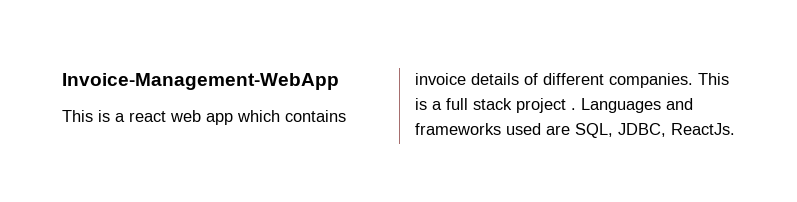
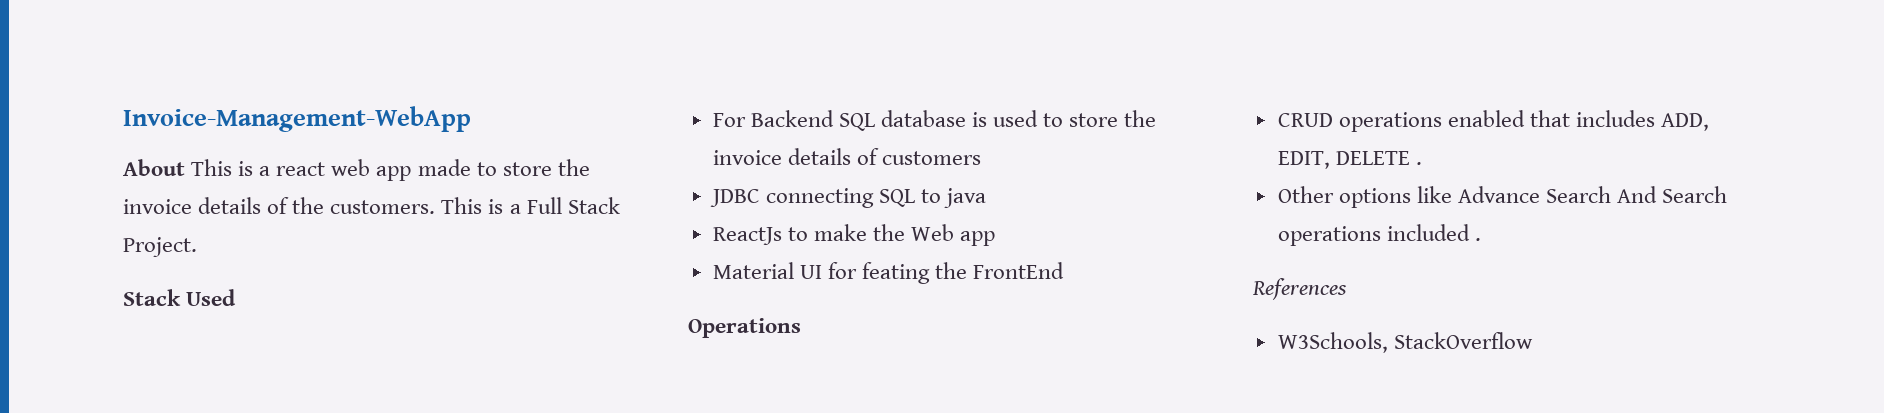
(339, 81) none -> [123,159,185,176] About
[237,110,346,122] [415,73,729,88] [415,98,693,113] [415,123,735,138] which contains invoice details of different companies. This is a full stack project . Languages and frameworks used are SQL, JDBC, ReactJs. -> [417,159,590,176] [123,197,620,214] [123,237,197,257] [123,289,237,306] [712,110,1157,131] [712,148,981,165] [709,188,987,208] [712,224,996,246] [712,262,1065,284] [688,318,801,338] [1277,110,1710,132] [1277,151,1422,169] [1277,186,1728,208] [1277,224,1481,246] [1252,278,1347,300] [1277,332,1533,353] made to store the invoice details of the customers. This is a Full Stack Project. // Stack Used // For Backend SQL database is used to store the invoice details of customers // JDBC connecting SQL to java // ReactJs to make the Web app // Material UI for feating the FrontEnd // Operations // CRUD operations enabled that includes ADD, EDIT, DELETE . // Other options like Advance Search And Search operations included . // References // W3Schools, StackOverflow

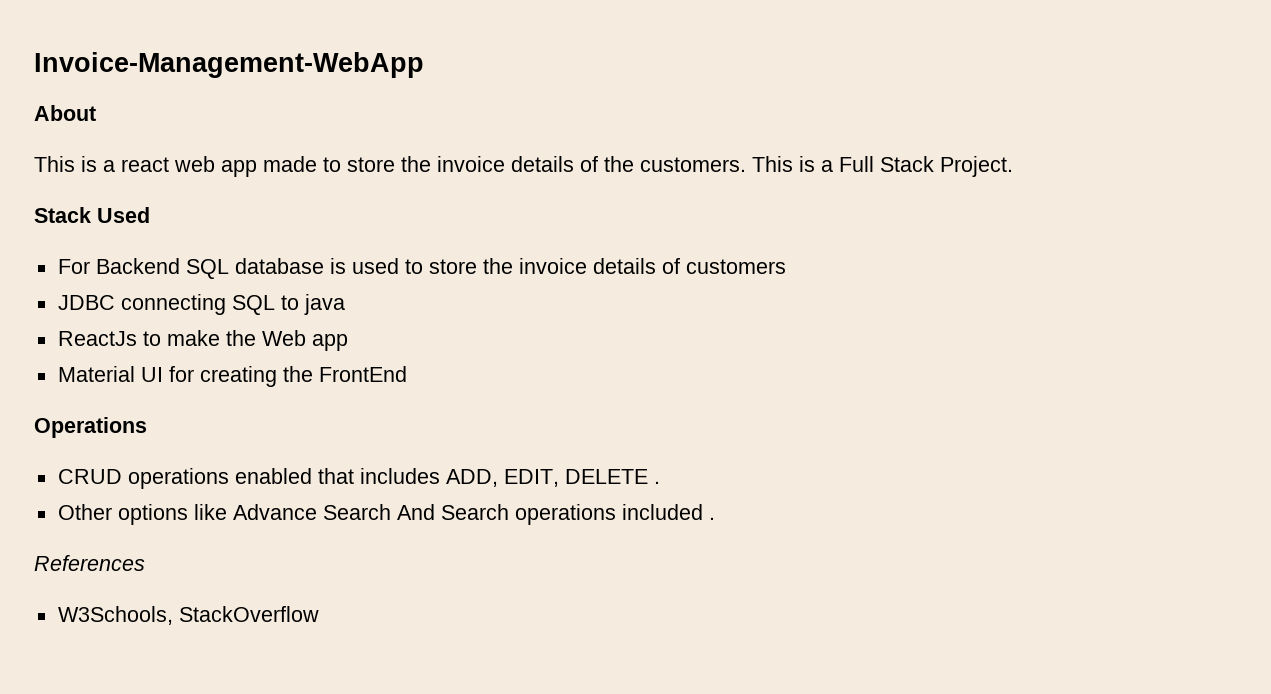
(185, 167) none -> (96, 113) //
[861,262,930,284] feating -> [199,366,277,387] creating

